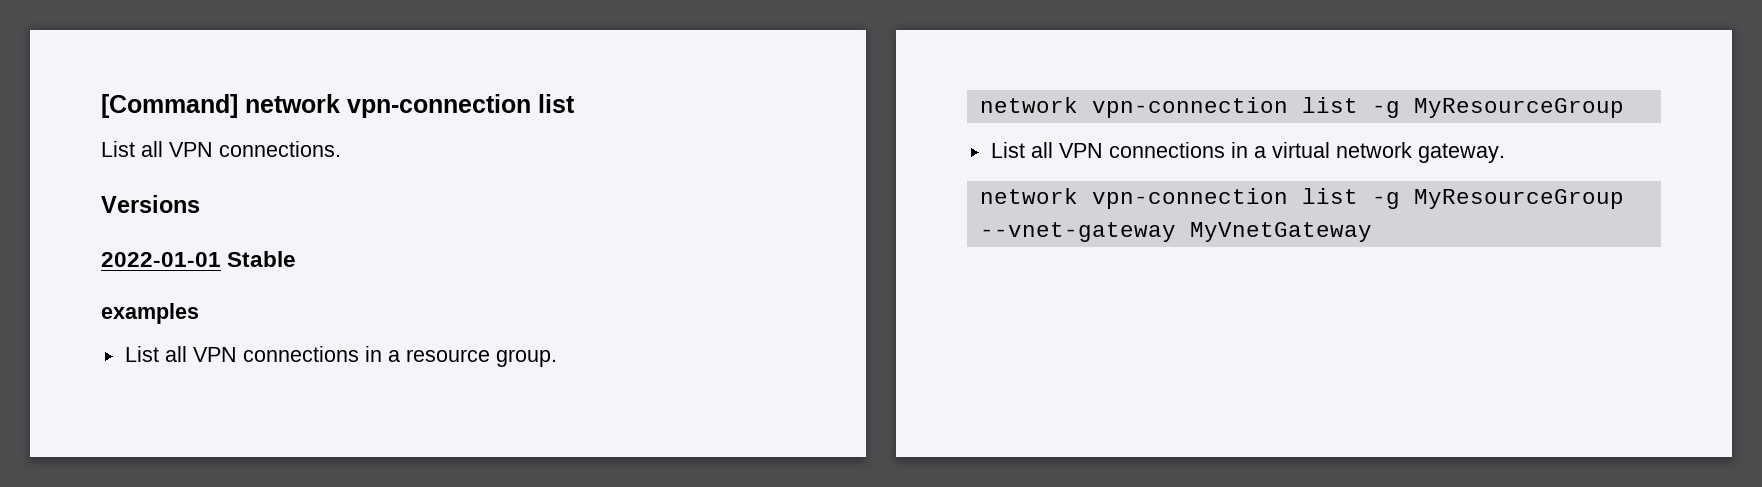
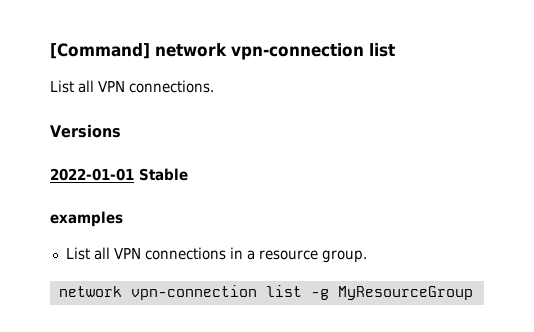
[990,142,1505,163] [979,188,1624,209] [979,222,1372,242] // List all VPN connections in a virtual network gateway. // network vpn-connection list -g MyResourceGroup --vnet-gateway MyVnetGateway -> (473, 293) none

